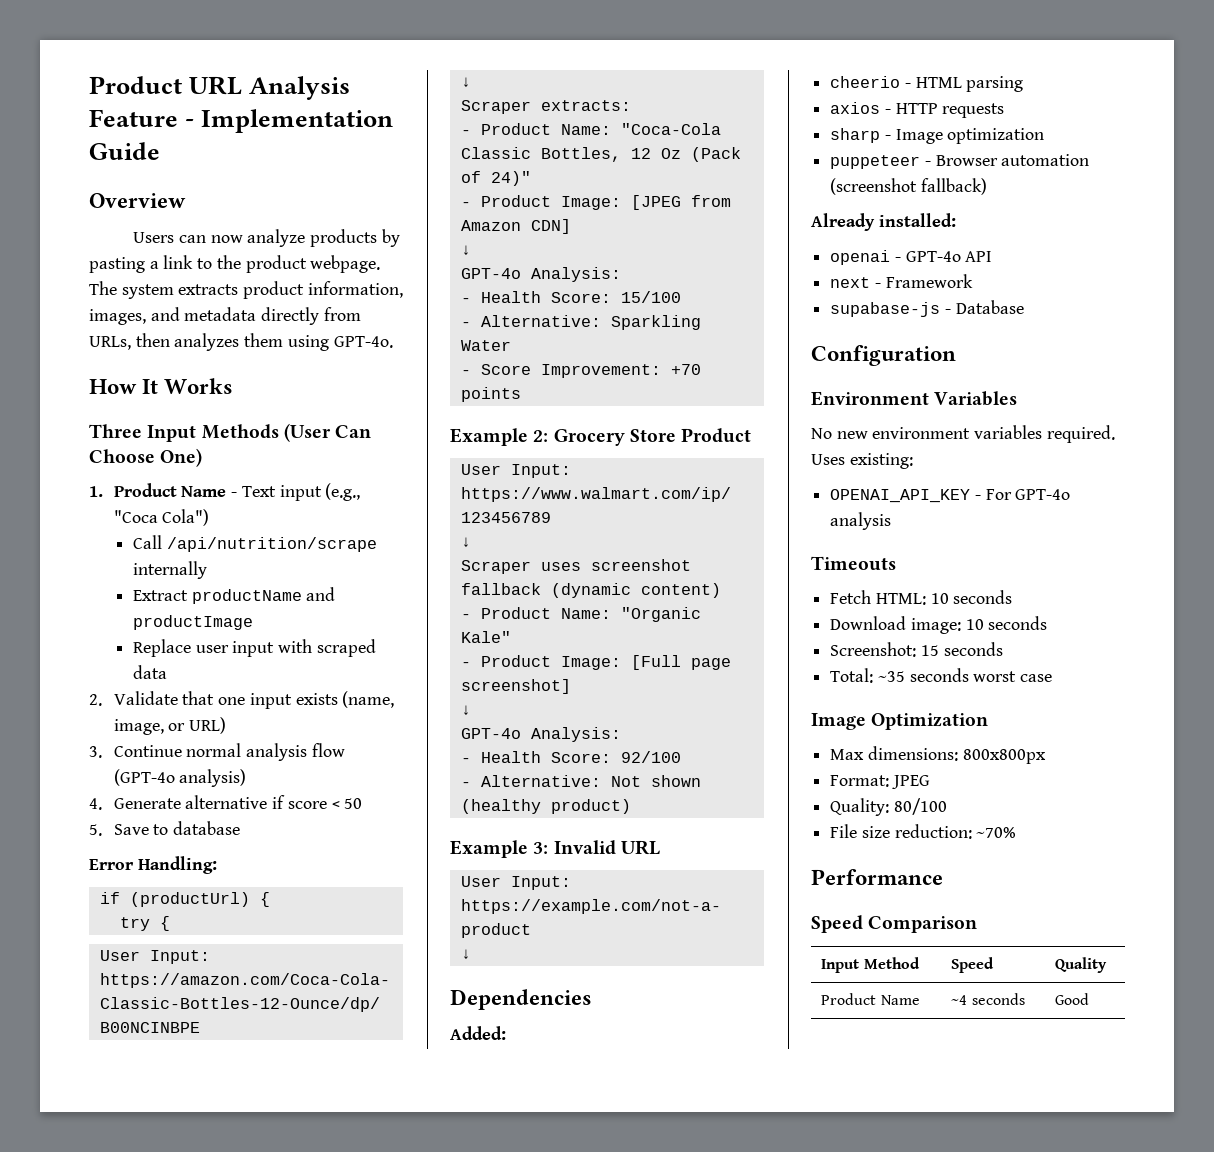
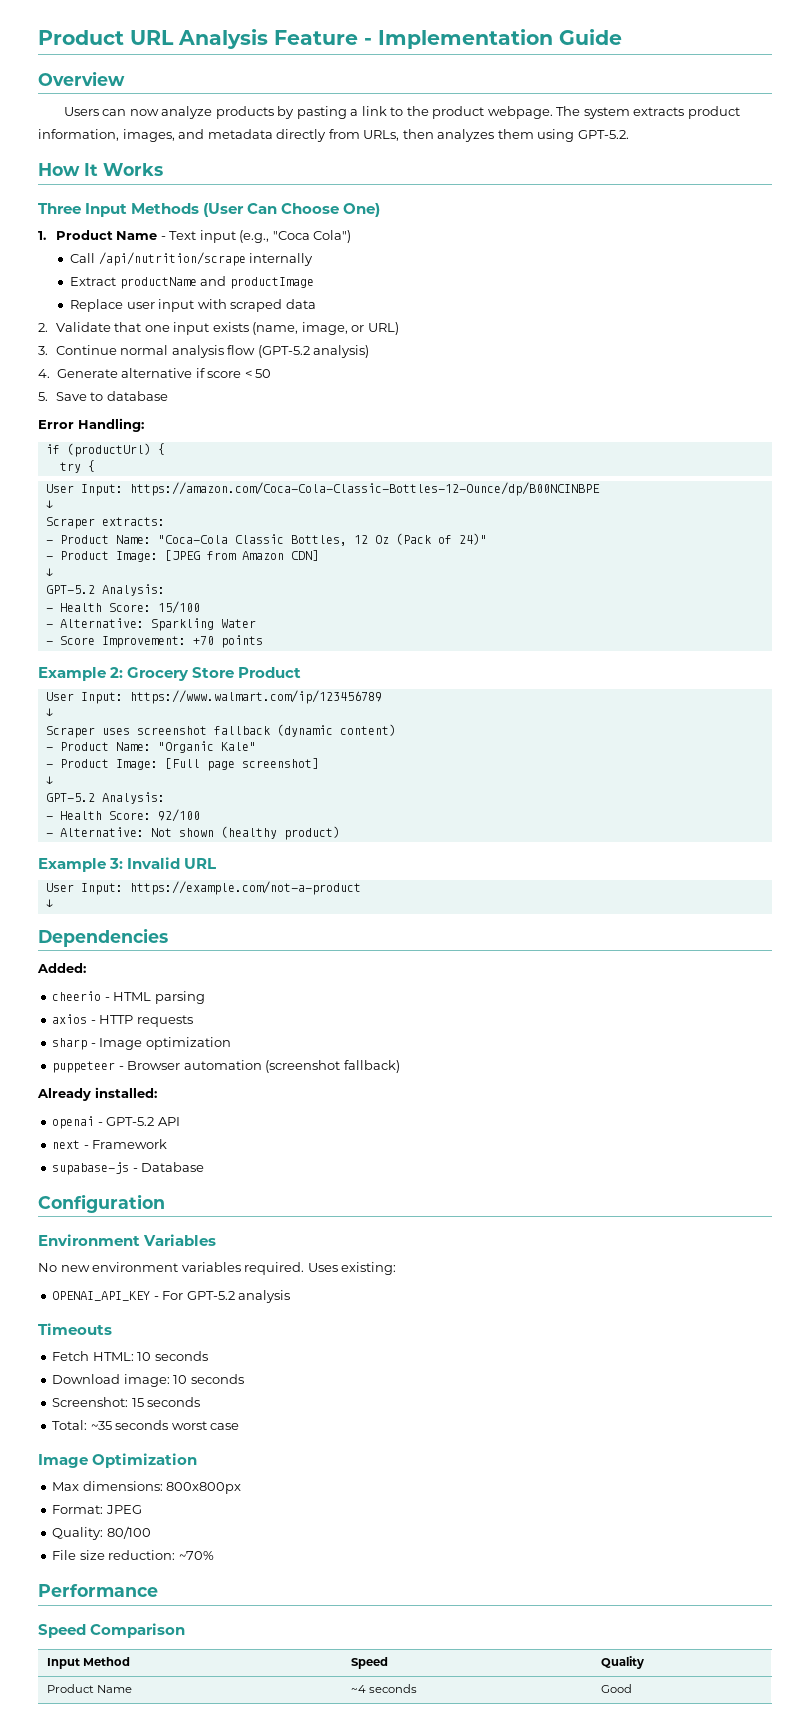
[333,336,393,348] GPT-4o. -> [577,130,629,139] GPT-5.2.
[113,769,175,786] (GPT-4o -> [257,345,310,358] (GPT-5.2
[460,268,521,279] GPT-4o -> [45,585,95,594] GPT-5.2
[460,728,521,739] GPT-4o -> [45,793,95,802] GPT-5.2
[905,251,961,262] GPT-4o -> [106,1117,155,1126] GPT-5.2
[1015,489,1071,500] GPT-4o -> [186,1291,235,1300] GPT-5.2

